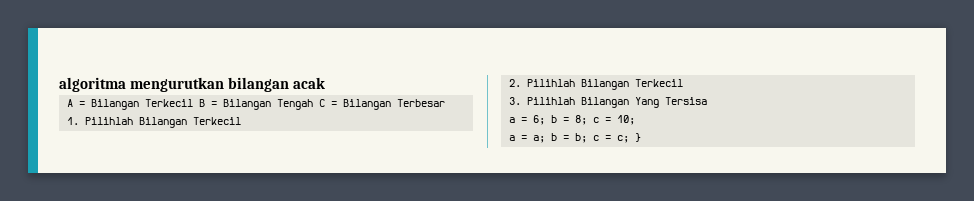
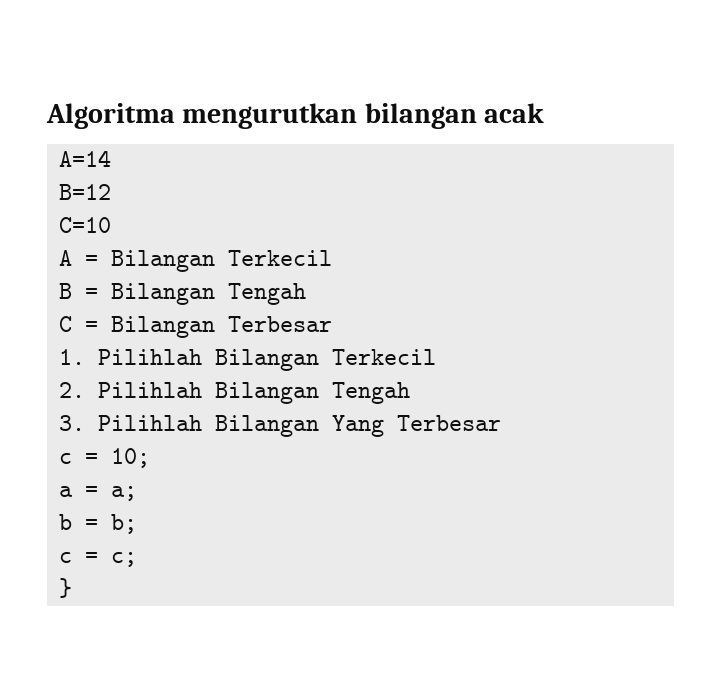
[59,77,126,92] algoritma -> [46,103,175,129] Algoritma
(326, 83) none -> [59,150,112,167] [59,184,112,200] [59,217,112,233] // A=14 // B=12 // C=10
(193, 103) none -> (333, 258) //
(313, 104) none -> (307, 294) //
[634,79,683,87] Terkecil -> [332,382,411,404] Tengah
[664,97,707,105] [508,115,587,125] Tersisa // a = 6; b = 8; -> [397,415,502,431] Terbesar //
(545, 139) none -> (138, 493) //
(587, 138) none -> (138, 524) //
(629, 139) none -> (138, 559) //

